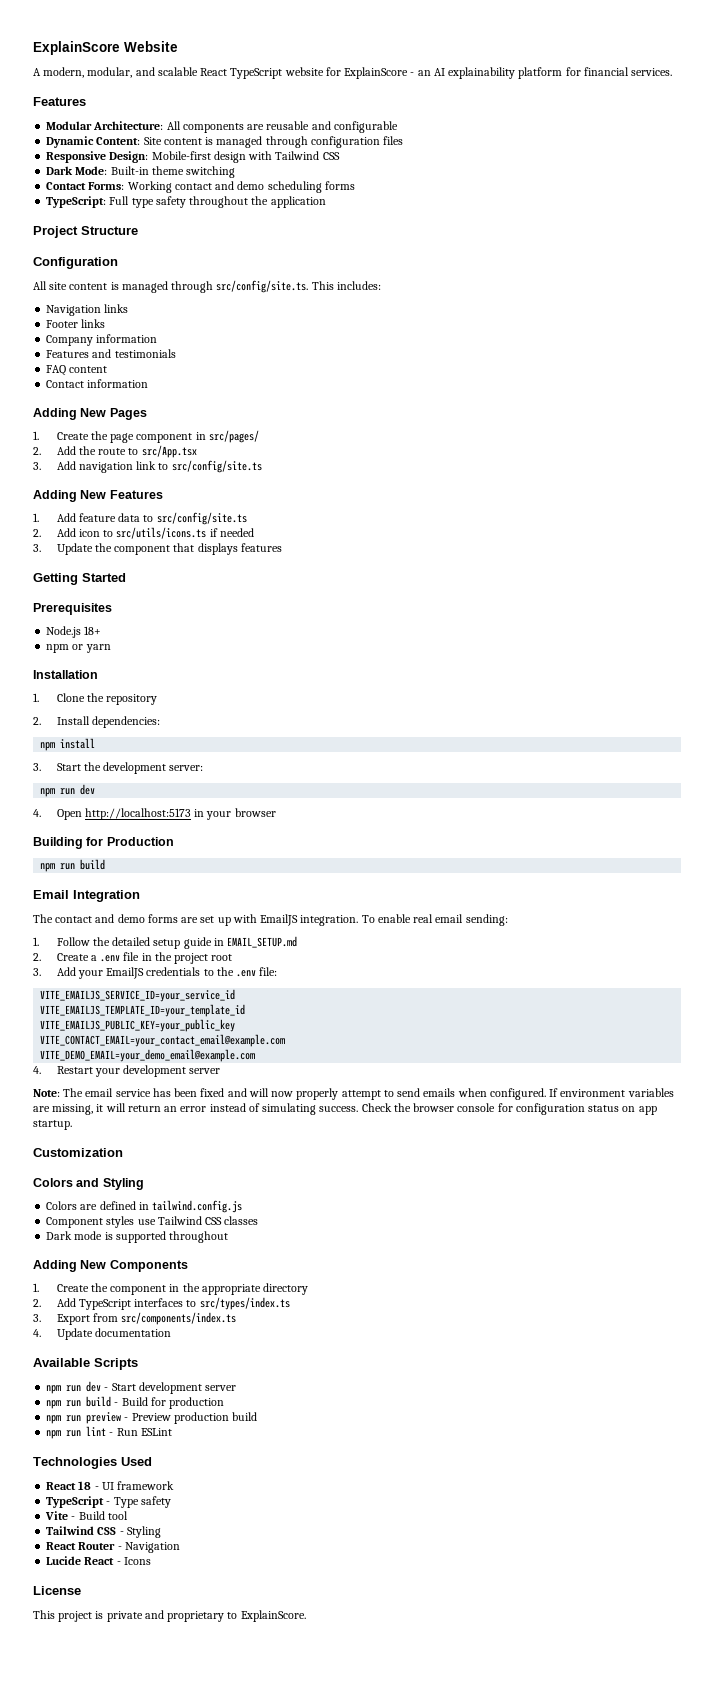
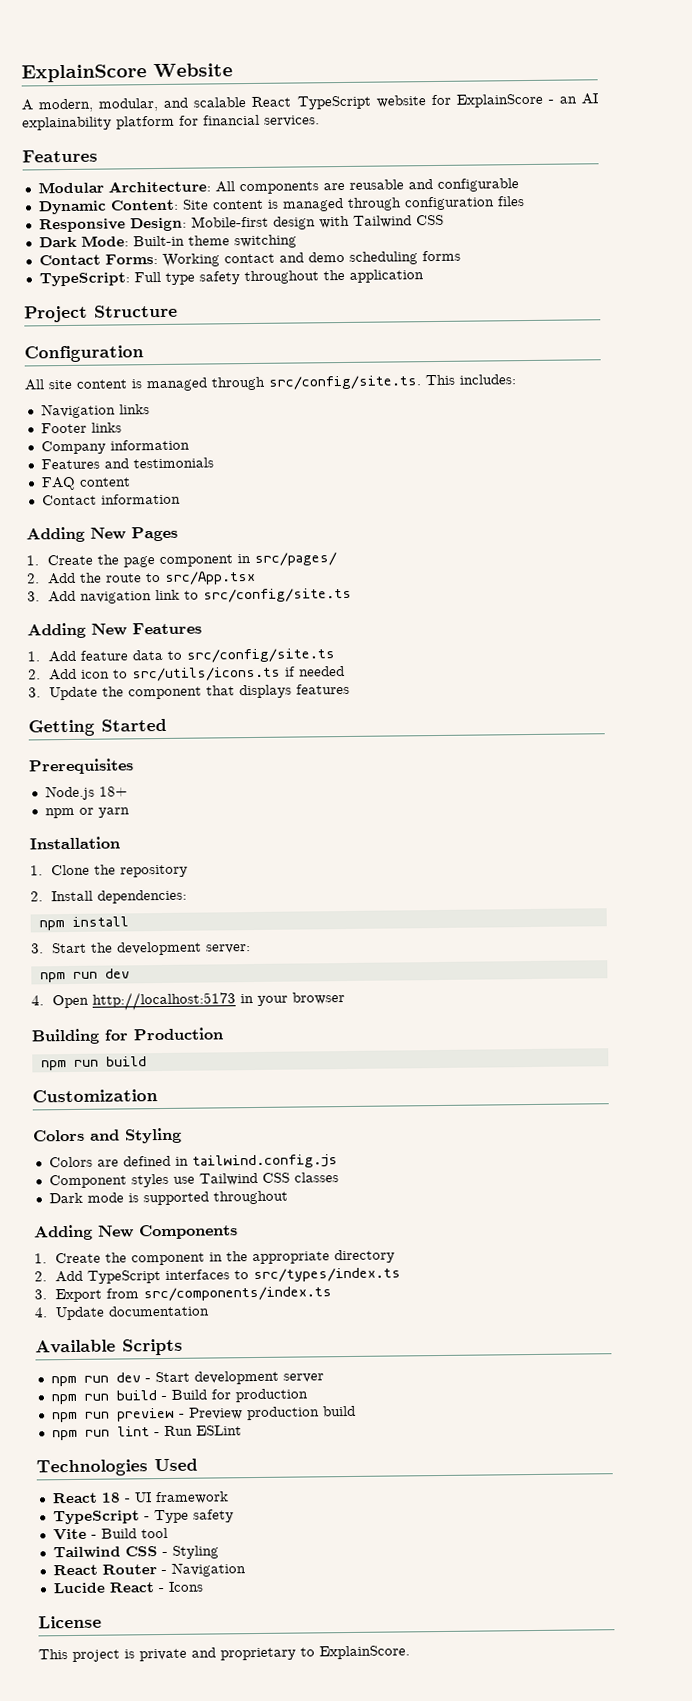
[33,890,140,902] [33,914,508,926] [33,936,297,949] [33,952,233,964] [33,967,278,979] [40,989,236,1002] [40,1004,246,1017] [40,1019,236,1032] [40,1034,286,1047] [40,1049,256,1062] [33,1065,221,1077] [33,1088,674,1100] [33,1103,657,1115] [33,1120,72,1130] // Email Integration // The contact and demo forms are set up with EmailJS integration. To enable real email sending: // 1. Follow the detailed setup guide in EMAIL_SETUP.md // 2. Create a .env file in the project root // 3. Add your EmailJS credentials to the .env file: // VITE_EMAILJS_SERVICE_ID=your_service_id // VITE_EMAILJS_TEMPLATE_ID=your_template_id // VITE_EMAILJS_PUBLIC_KEY=your_public_key // VITE_CONTACT_EMAIL=your_contact_email@example.com // VITE_DEMO_EMAIL=your_demo_email@example.com // 4. Restart your development server // Note: The email service has been fixed and will now properly attempt to send emails when configured. If environment variables are missing, it will return an error instead of simulating success. Check the browser console for configuration status on app startup. -> (147, 1061) none

